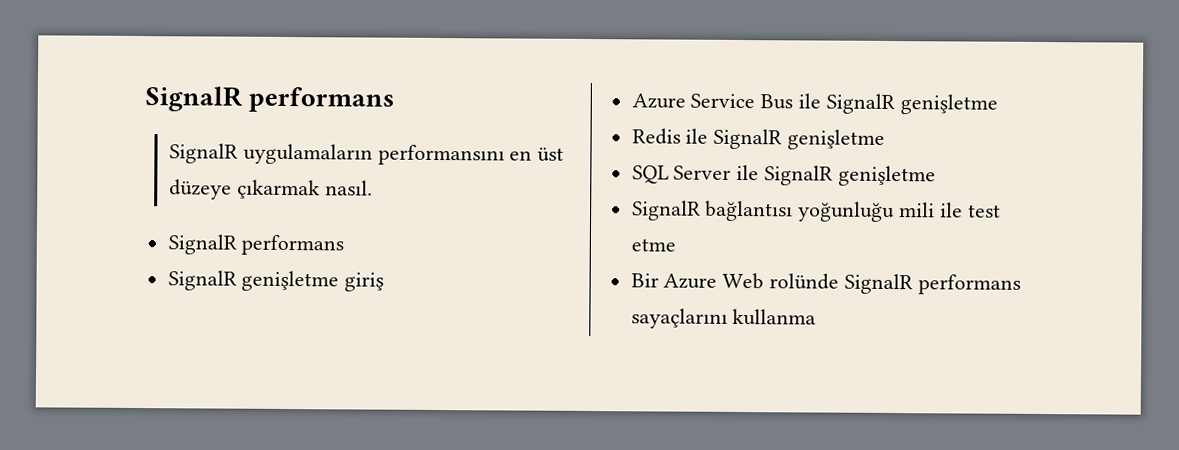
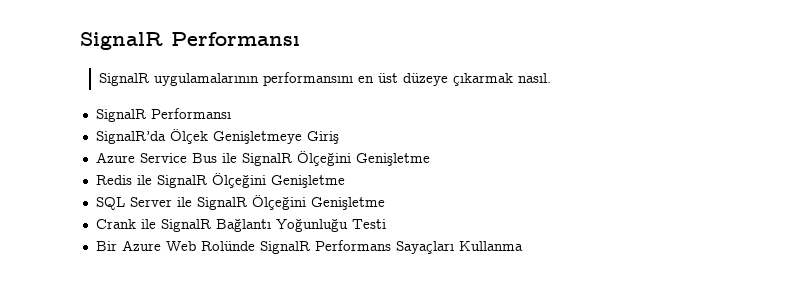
[145,86,396,113] [169,143,373,165] SignalR performans // SignalR uygulamaların -> [80,32,300,50] [98,73,259,86] SignalR Performansı // SignalR uygulamalarının
[241,234,345,256] [167,270,385,292] performans // SignalR genişletme giriş -> [150,108,231,119] [95,129,339,144] Performansı // SignalR’da Ölçek Genişletmeye Giriş
[899,94,998,115] genişletme -> [296,151,430,166] Ölçeğini Genişletme
[787,129,886,150] genişletme -> [211,173,345,188] Ölçeğini Genişletme
[837,165,936,187] [631,200,1001,223] [630,238,676,252] [630,272,1021,295] [630,308,817,329] genişletme // SignalR bağlantısı yoğunluğu mili ile test etme // Bir Azure Web rolünde SignalR performans sayaçlarını kullanma -> [251,195,385,210] [95,219,386,232] [95,240,523,254] Ölçeğini Genişletme // Crank ile SignalR Bağlantı Yoğunluğu Testi // Bir Azure Web Rolünde SignalR Performans Sayaçları Kullanma

